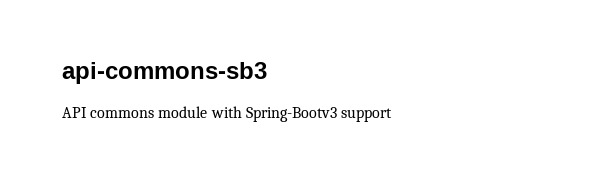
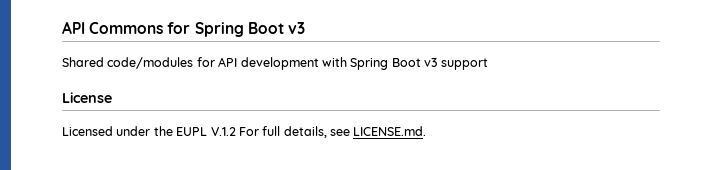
[62,62,267,84] [62,106,392,122] api-commons-sb3 // API commons module with Spring-Bootv3 support -> [62,21,305,37] [62,57,489,70] [62,92,112,103] [62,126,427,138] API Commons for Spring Boot v3 // Shared code/modules for API development with Spring Boot v3 support // License // Licensed under the EUPL V.1.2 For full details, see LICENSE.md.

